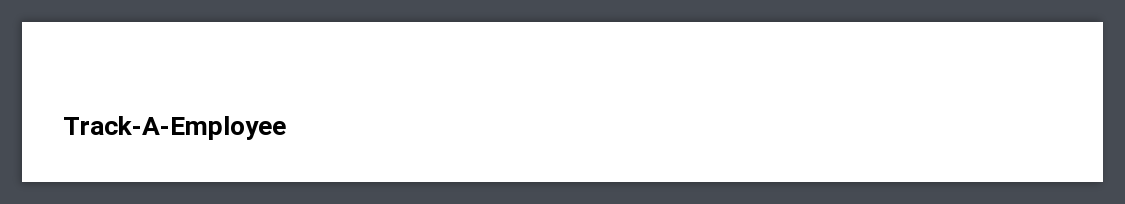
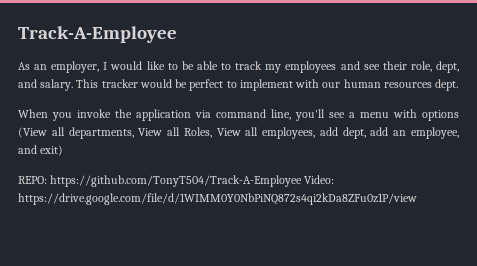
(286, 128) none -> [18,61,460,73] [18,79,459,91] [18,109,459,121] [18,127,460,139] [18,145,64,156] [18,175,335,187] [18,193,417,205] // As an employer, I would like to be able to track my employees and see their role, dept, and salary. This tracker would be perfect to implement with our human resources dept. // When you invoke the application via command line, you'll see a menu with options (View all departments, View all Roles, View all employees, add dept, add an employee, and exit) // REPO: https://github.com/TonyT504/Track-A-Employee Video: https://drive.google.com/file/d/1WIMM0Y0NbPiNQ872s4qi2kDa8ZFu0z1P/view

